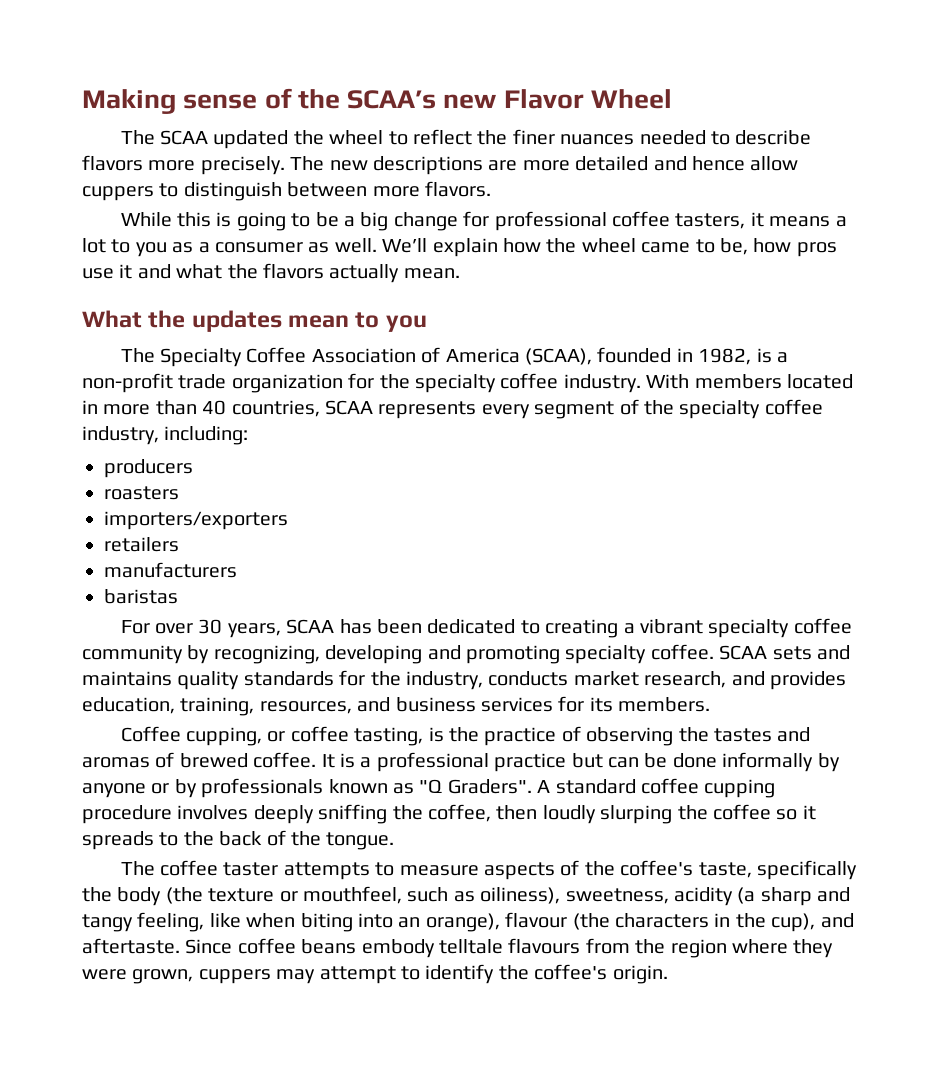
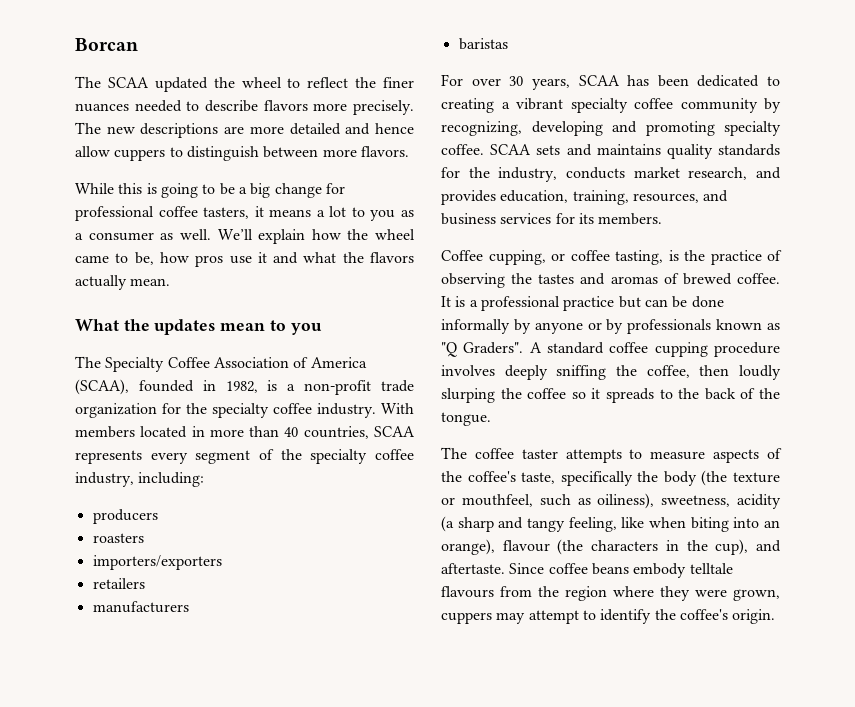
[82,88,673,114] Making sense of the SCAA’s new Flavor Wheel -> [75,38,138,51] Borcan

